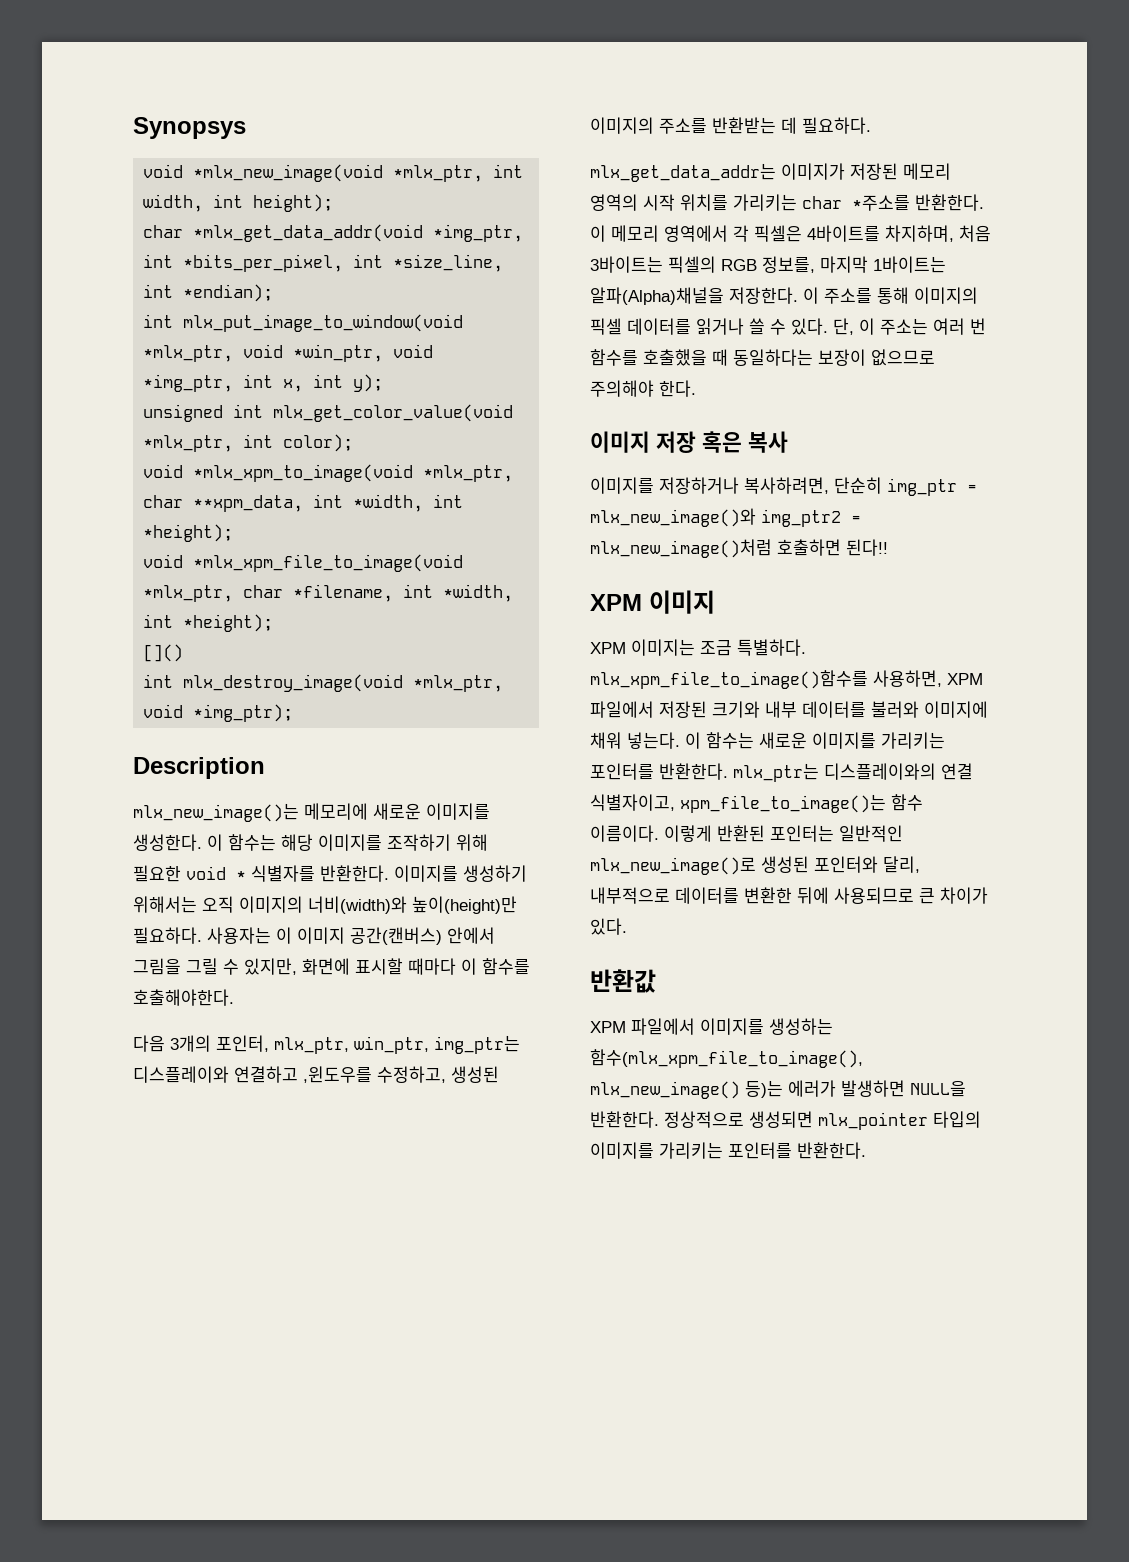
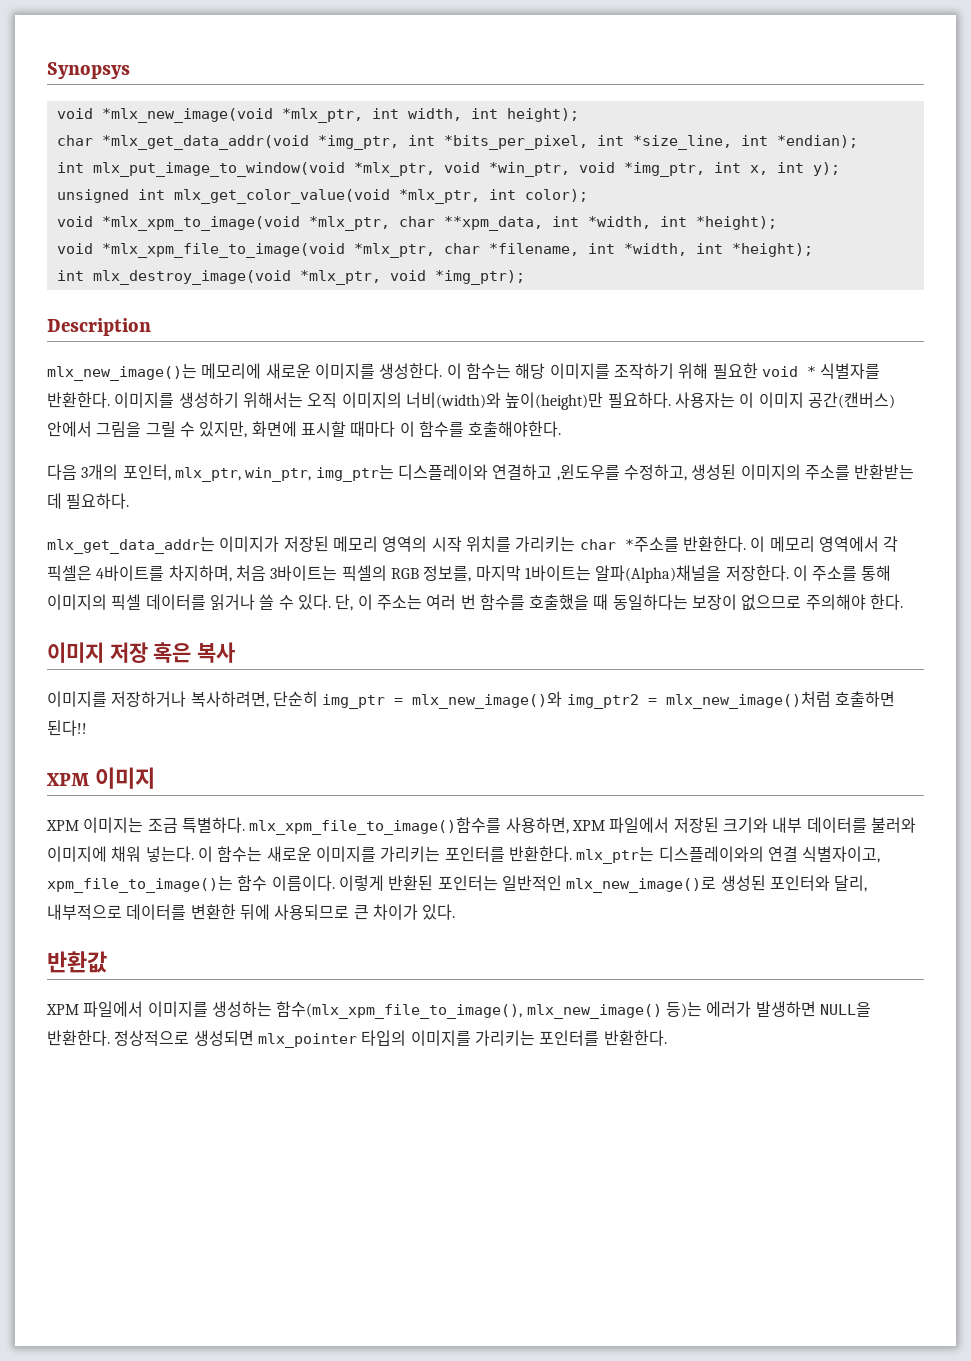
[143,644,184,662] // []() -> (813, 250) none

